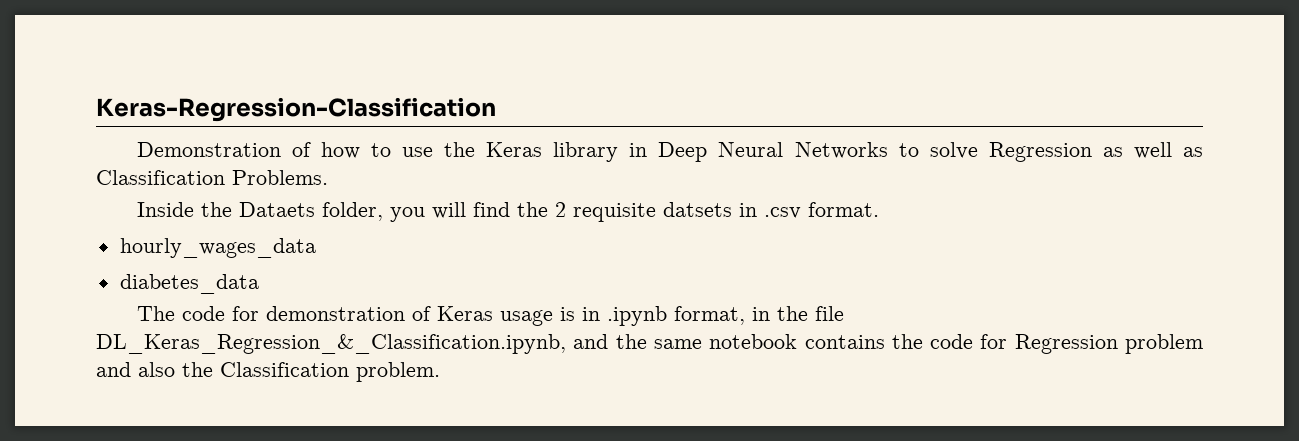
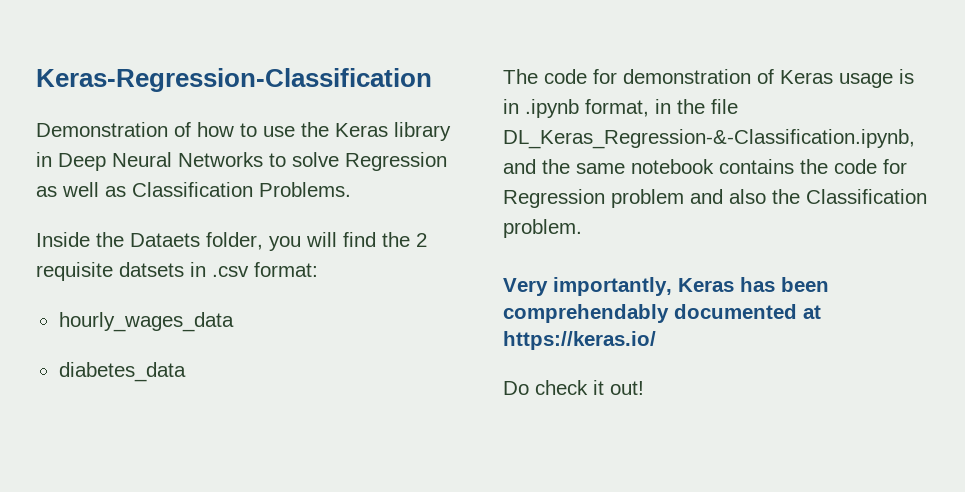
[807,202,879,217] format. -> [254,262,318,277] format:
[96,334,566,354] DL_Keras_Regression_&_Classification.ipynb, -> [503,129,915,149] DL_Keras_Regression-&-Classification.ipynb,
(440, 372) none -> [503,277,829,296] [503,304,821,323] [503,331,656,350] [503,380,644,395] // Very importantly, Keras has been comprehendably documented at https://keras.io/ // Do check it out!

